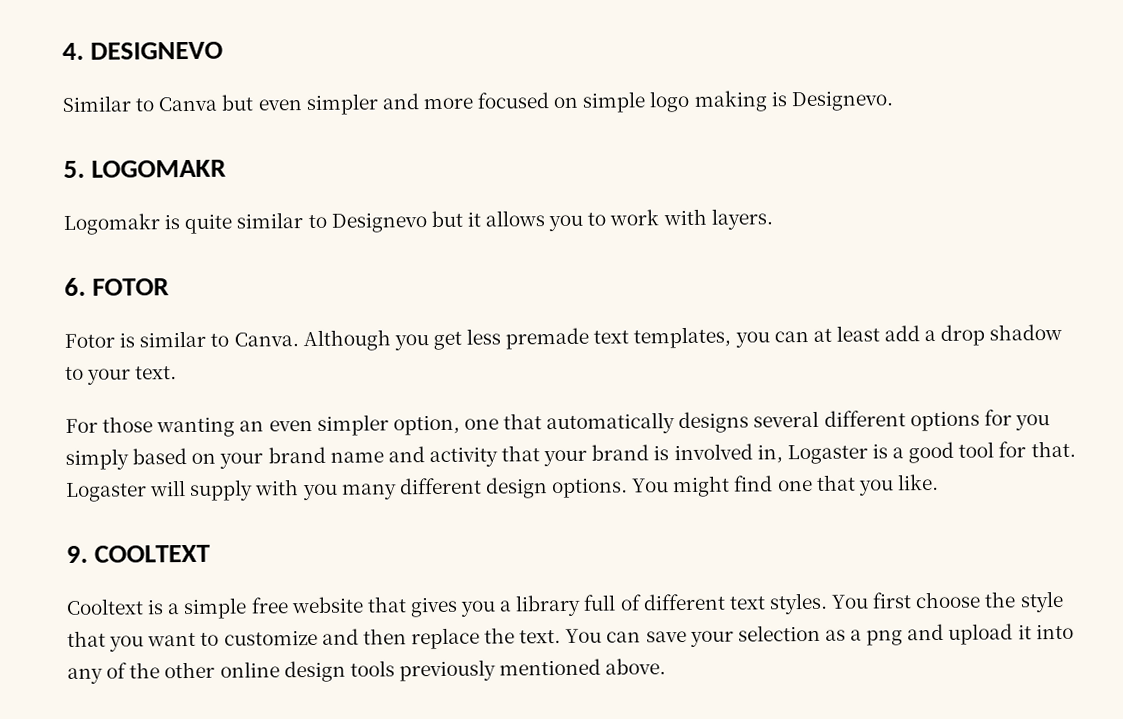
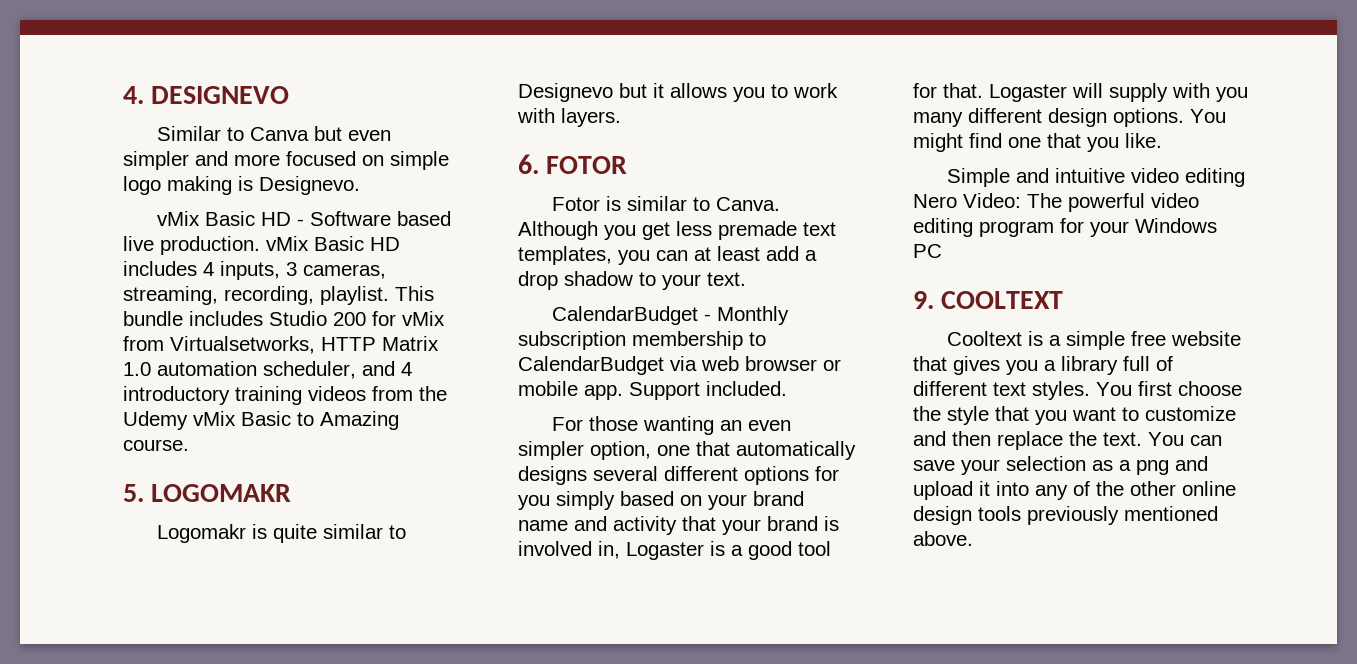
(894, 101) none -> [156,211,451,226] [123,236,400,255] [123,261,386,280] [123,286,434,305] [123,311,445,326] [123,336,439,354] [123,361,412,379] [123,386,447,405] [123,411,399,430] [123,439,189,451] // vMix Basic HD - Software based live production. vMix Basic HD includes 4 inputs, 3 cameras, streaming, recording, playlist. This bundle includes Studio 200 for vMix from Virtualsetworks, HTTP Matrix 1.0 automation scheduler, and 4 introductory training videos from the Udemy vMix Basic to Amazing course.
(178, 373) none -> [551,306,789,325] [518,331,766,350] [518,356,841,375] [518,381,787,400] // CalendarBudget - Monthly subscription membership to CalendarBudget via web browser or mobile app. Support included.
(939, 482) none -> [946,168,1245,187] [913,193,1199,212] [913,218,1217,237] [913,244,942,258] // Simple and intuitive video editing Nero Video: The powerful video editing program for your Windows PC

